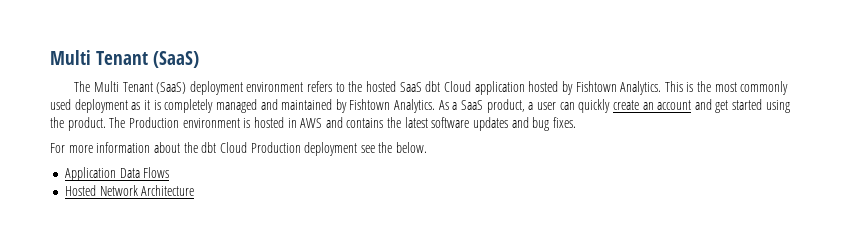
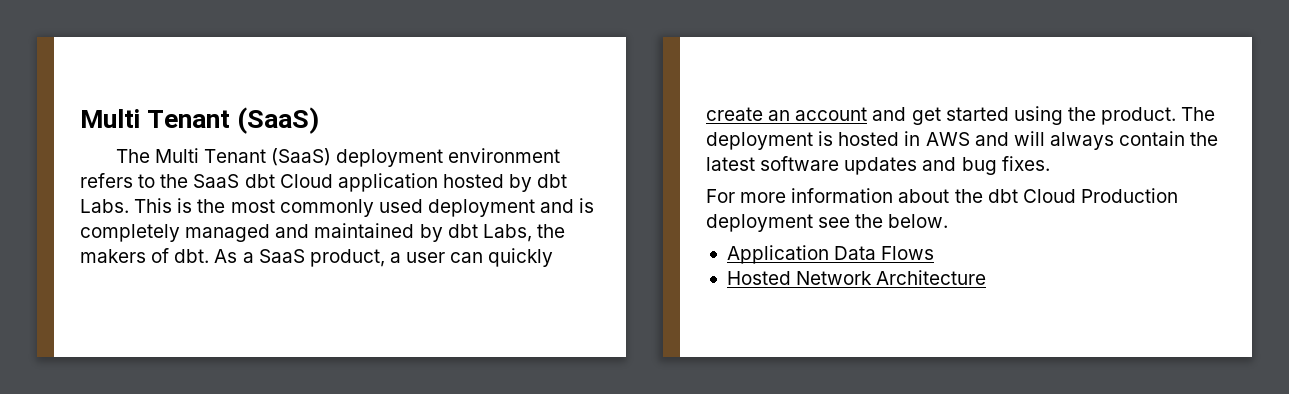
[366,81,397,92] hosted -> (189, 181) none
[575,81,662,95] Fishtown Analytics. -> [537,174,568,188] [80,199,129,213] dbt Labs.
[131,100,150,110] as it -> [540,199,575,213] and
[349,99,436,113] Fishtown Analytics. -> [447,224,565,242] [80,248,210,263] dbt Labs, the makers of dbt.
[128,117,240,128] Production environment -> [706,132,813,150] deployment
[346,118,384,128] contains -> [1013,131,1186,150] will always contain

